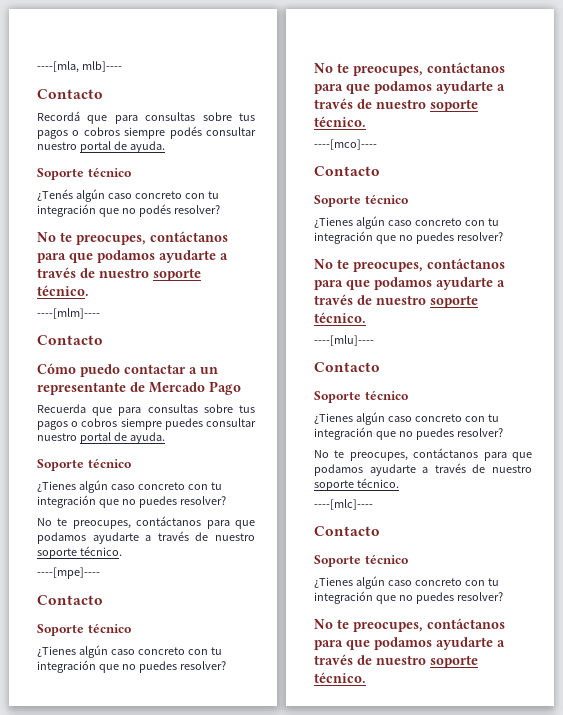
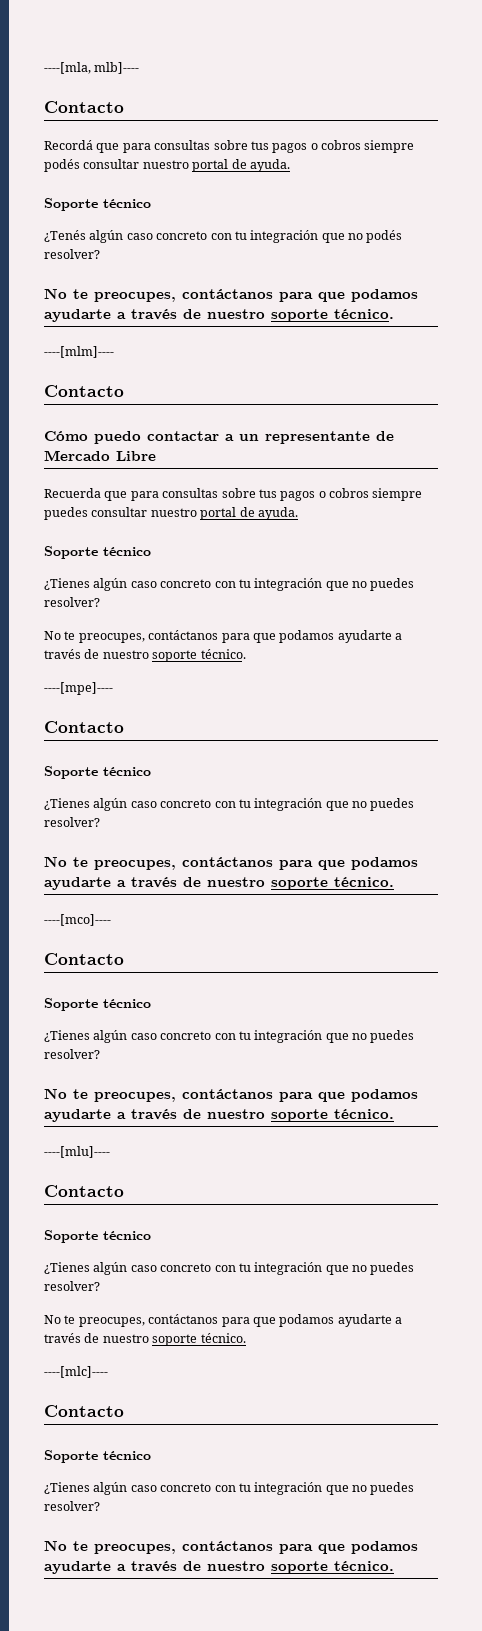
[209,381,241,395] Pago -> [116,451,156,461] Libre

